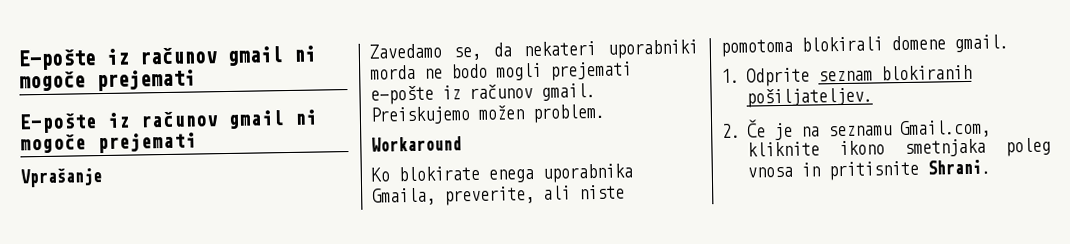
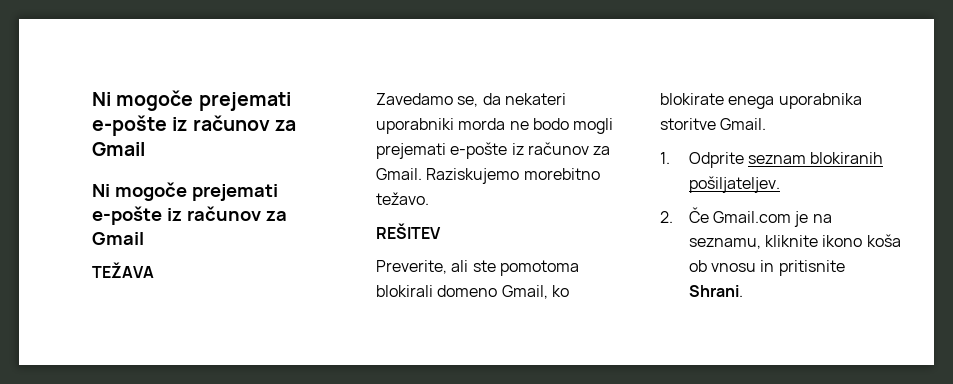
[18,45,316,71] [19,69,196,92] [19,109,318,134] [20,132,197,154] [20,168,102,188] E-pošte iz računov gmail ni mogoče prejemati // E-pošte iz računov gmail ni mogoče prejemati // Vprašanje -> [92,90,291,111] [92,115,296,136] [92,142,145,156] [92,182,278,201] [92,206,287,225] [92,232,144,245] [92,262,154,278] Ni mogoče prejemati e-pošte iz računov za Gmail // Ni mogoče prejemati e-pošte iz računov za Gmail // TEŽAVA
[541,83,596,101] [370,103,606,125] [371,136,462,152] [371,163,633,183] [372,184,625,206] [720,34,1009,57] gmail. Preiskujemo možen problem. // Workaround // Ko blokirate enega uporabnika Gmaila, preverite, ali niste pomotoma blokirali domene gmail. -> [593,146,611,155] [376,168,600,184] [376,192,429,205] [376,223,441,239] [376,260,579,276] [376,285,569,299] [660,93,862,109] [660,118,767,130] za Gmail. Raziskujemo morebitno težavo. // REŠITEV // Preverite, ali ste pomotoma blokirali domeno Gmail, ko blokirate enega uporabnika storitve Gmail.
(766, 128) none -> [713,211,792,223] Gmail.com
[828,119,991,139] [747,137,1051,158] [747,166,793,178] seznamu Gmail.com, kliknite ikono smetnjaka poleg vnosa -> [688,234,901,249] [688,260,757,272] seznamu, kliknite ikono koša ob vnosu

